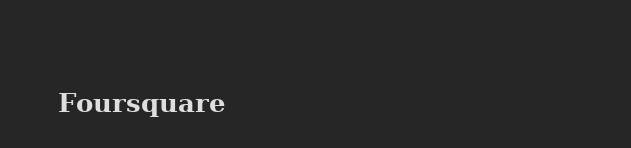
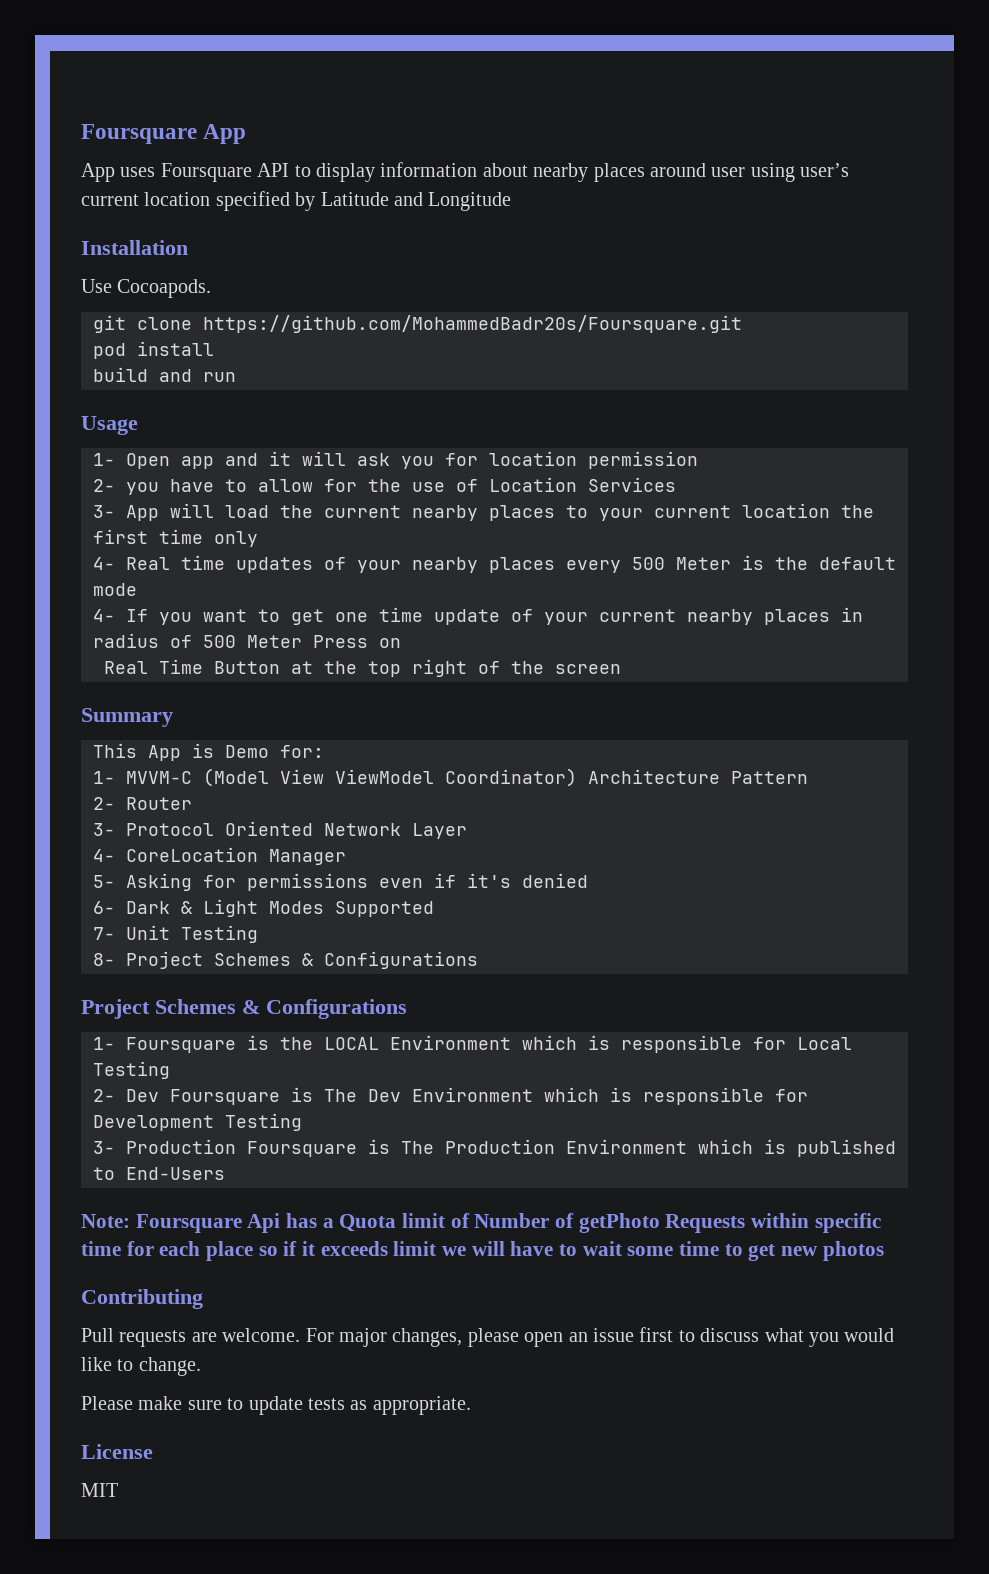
[58,93,226,117] Foursquare -> [81,124,247,144] [81,162,850,182] [81,191,512,211] [81,240,188,255] [81,279,212,298] [93,315,742,333] [93,341,214,359] [93,367,236,382] [81,416,138,435] [93,451,698,469] [93,477,676,495] [93,503,874,521] [93,529,258,547] [93,555,896,573] [93,583,137,596] [93,607,863,625] [93,633,401,648] [104,659,621,677] [81,708,173,727] [93,743,324,761] [93,768,808,787] [93,797,192,810] [93,821,467,839] [93,847,346,865] [93,873,588,891] [93,899,434,917] [93,925,258,943] [93,951,478,969] [81,999,407,1019] [93,1035,852,1053] [93,1061,170,1079] [93,1087,808,1105] [93,1113,302,1131] [93,1139,896,1157] [93,1167,225,1180] [81,1213,881,1233] [81,1241,884,1261] [81,1289,203,1309] [81,1327,895,1347] [81,1357,201,1376] [81,1396,471,1415] [81,1444,153,1459] [81,1483,118,1497] Foursquare App // App uses Foursquare API to display information about nearby places around user using user’s current location specified by Latitude and Longitude // Installation // Use Cocoapods. // git clone https://github.com/MohammedBadr20s/Foursquare.git // pod install // build and run // Usage // 1- Open app and it will ask you for location permission // 2- you have to allow for the use of Location Services // 3- App will load the current nearby places to your current location the first time only // 4- Real time updates of your nearby places every 500 Meter is the default mode // 4- If you want to get one time update of your current nearby places in radius of 500 Meter Press on // Real Time Button at the top right of the screen // Summary // This App is Demo for: // 1- MVVM-C (Model View ViewModel Coordinator) Architecture Pattern // 2- Router // 3- Protocol Oriented Network Layer // 4- CoreLocation Manager // 5- Asking for permissions even if it's denied // 6- Dark & Light Modes Supported // 7- Unit Testing // 8- Project Schemes & Configurations // Project Schemes & Configurations // 1- Foursquare is the LOCAL Environment which is responsible for Local Testing // 2- Dev Foursquare is The Dev Environment which is responsible for Development Testing // 3- Production Foursquare is The Production Environment which is published to End-Users // Note: Foursquare Api has a Quota limit of Number of getPhoto Requests within specific time for each place so if it exceeds limit we will have to wait some time to get new photos // Contributing // Pull requests are welcome. For major changes, please open an issue first to discuss what you would like to change. // Please make sure to update tests as appropriate. // License // MIT

